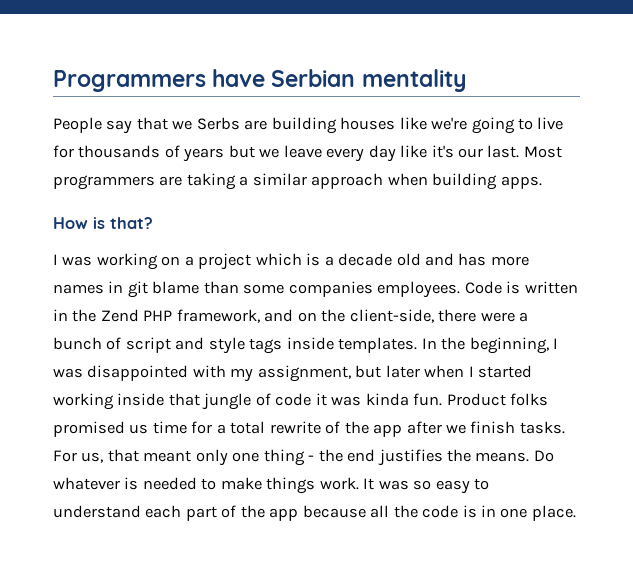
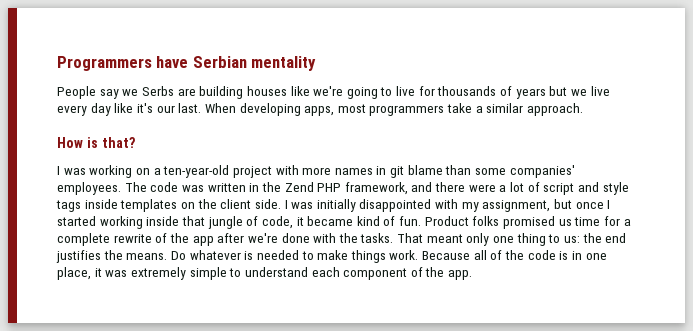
[136,117,168,130] that -> (119, 94) none
[283,145,322,158] leave -> [590,86,610,96] live
[523,146,562,158] [53,173,542,190] Most programmers are taking a similar approach when building apps. -> [204,103,584,116] When developing apps, most programmers take a similar approach.
[198,253,487,270] project which is a decade old and has -> [163,165,299,178] ten-year-old project with
[288,281,521,298] companies employees. Code is -> [509,165,575,178] [57,182,204,195] companies' employees. The code was
[297,309,434,323] on the client-side, -> (433, 187) none
[53,337,102,350] bunch -> [510,182,525,192] lot
[338,337,559,354] [53,368,83,378] templates. In the beginning, I was -> [120,199,356,212] templates on the client side. I was initially
[385,365,465,378] later when -> [575,202,604,209] once
[275,393,409,406] code it was kinda -> [261,216,396,229] code, it became kind of
[230,421,266,434] total -> [57,233,110,246] complete
[446,421,565,434] [53,449,139,463] we finish tasks. For us, that -> [247,233,424,243] we're done with the tasks. That
[308,455,315,461] - -> [548,234,580,243] to us:
[363,478,490,494] [53,505,576,521] It was so easy to understand each part of the app because all the code is in one place. -> [422,250,607,260] [57,267,473,280] Because all of the code is in one place, it was extremely simple to understand each component of the app.

